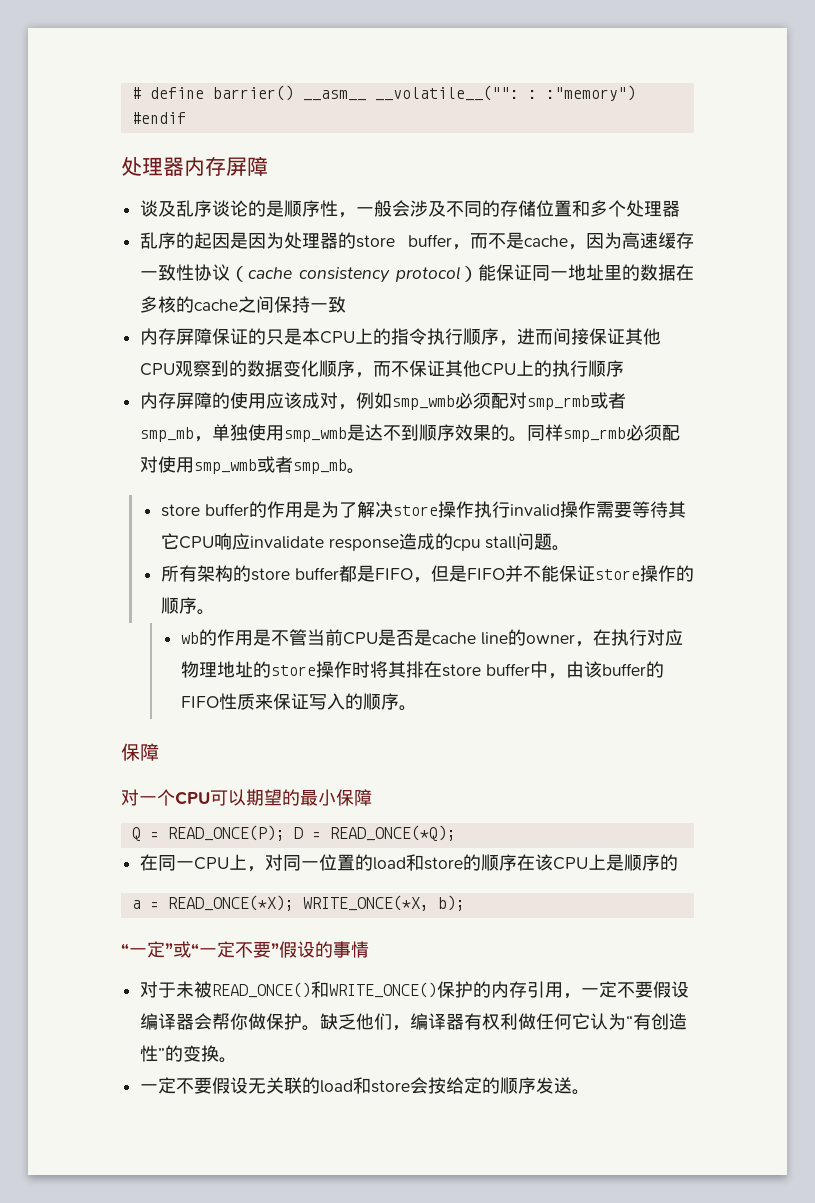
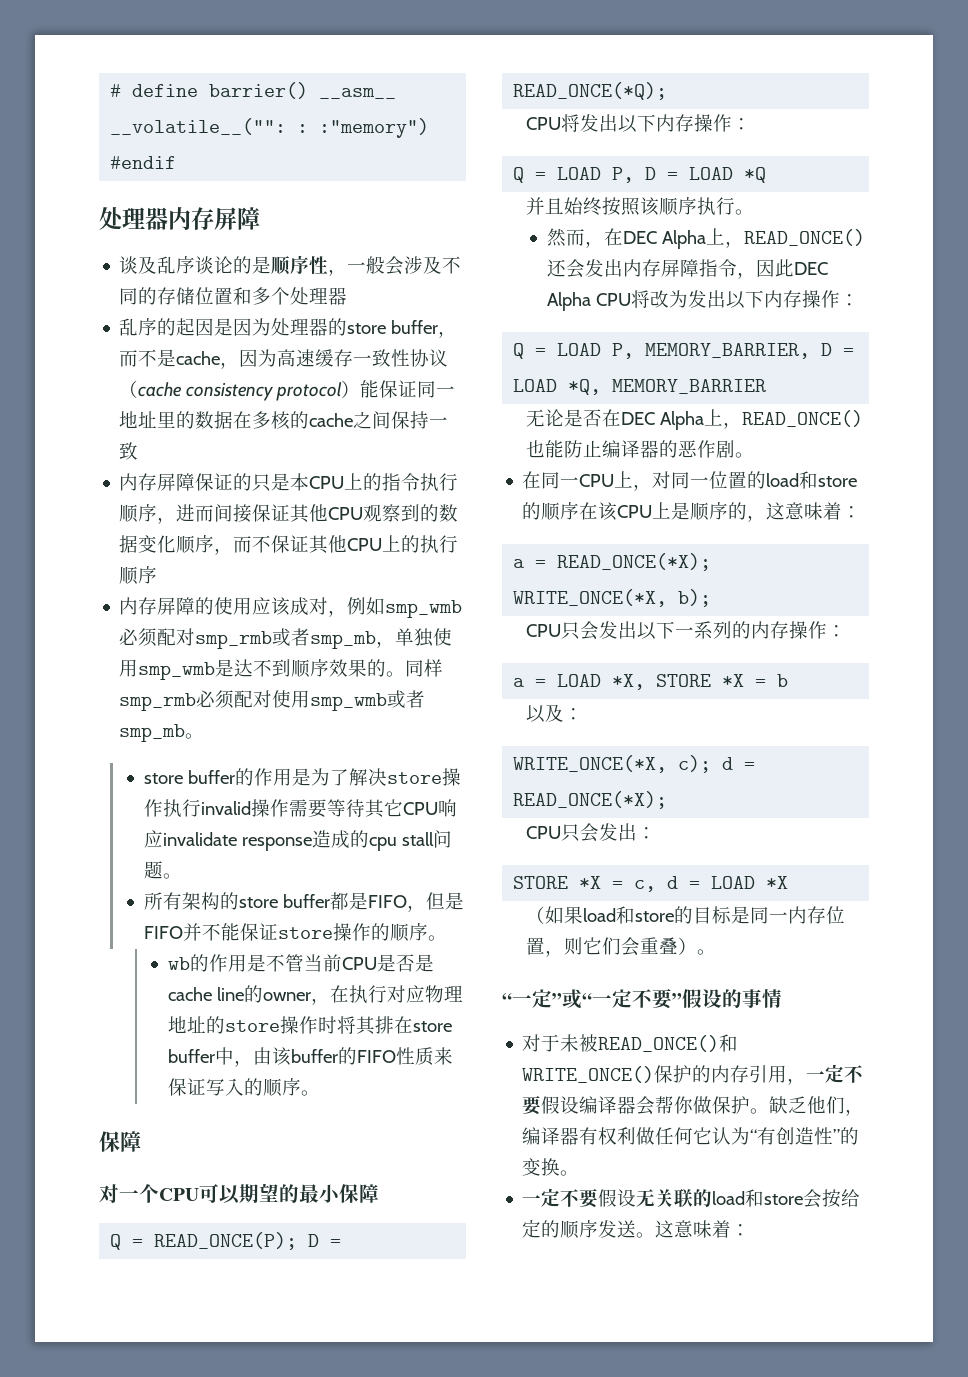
(456, 833) none -> [526,114,752,133] [513,167,767,183] [526,197,755,216] [546,228,865,249] [546,259,828,279] [546,290,859,311] [513,343,855,359] [513,379,767,395] [526,409,864,430] [526,440,755,458] // CPU将发出以下内存操作： // Q = LOAD P, D = LOAD *Q // 并且始终按照该顺序执行。 // 然而，在DEC Alpha上，READ_ONCE()还会发出内存屏障指令，因此DEC Alpha CPU将改为发出以下内存操作： // Q = LOAD P, MEMORY_BARRIER, D = LOAD *Q, MEMORY_BARRIER // 无论是否在DEC Alpha上，READ_ONCE()也能防止编译器的恶作剧。
(679, 862) none -> [747,502,862,522] ，这意味着：
(465, 903) none -> [526,621,847,640] [513,674,789,690] [526,704,584,723] [513,755,756,773] [513,791,668,809] [526,823,657,842] [513,876,789,892] [526,906,846,924] [526,937,717,957] // CPU只会发出以下一系列的内存操作： // a = LOAD *X, STORE *X = b // 以及： // WRITE_ONCE(*X, c); d = READ_ONCE(*X); // CPU只会发出： // STORE *X = c, d = LOAD *X // （如果load和store的目标是同一内存位置，则它们会重叠）。
(591, 1092) none -> [655,1220,751,1238] 这意味着：

